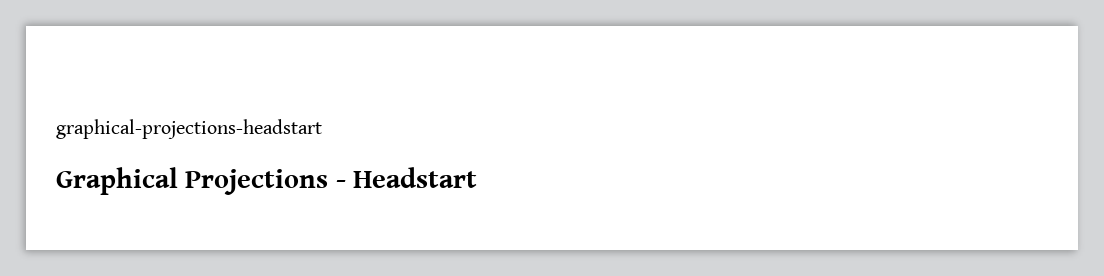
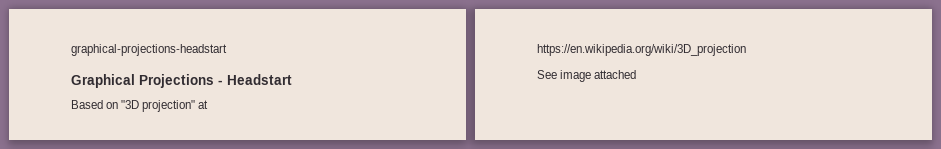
(478, 177) none -> [71,100,209,112] [537,44,746,56] [537,70,637,82] // Based on "3D projection" at https://en.wikipedia.org/wiki/3D_projection // See image attached

